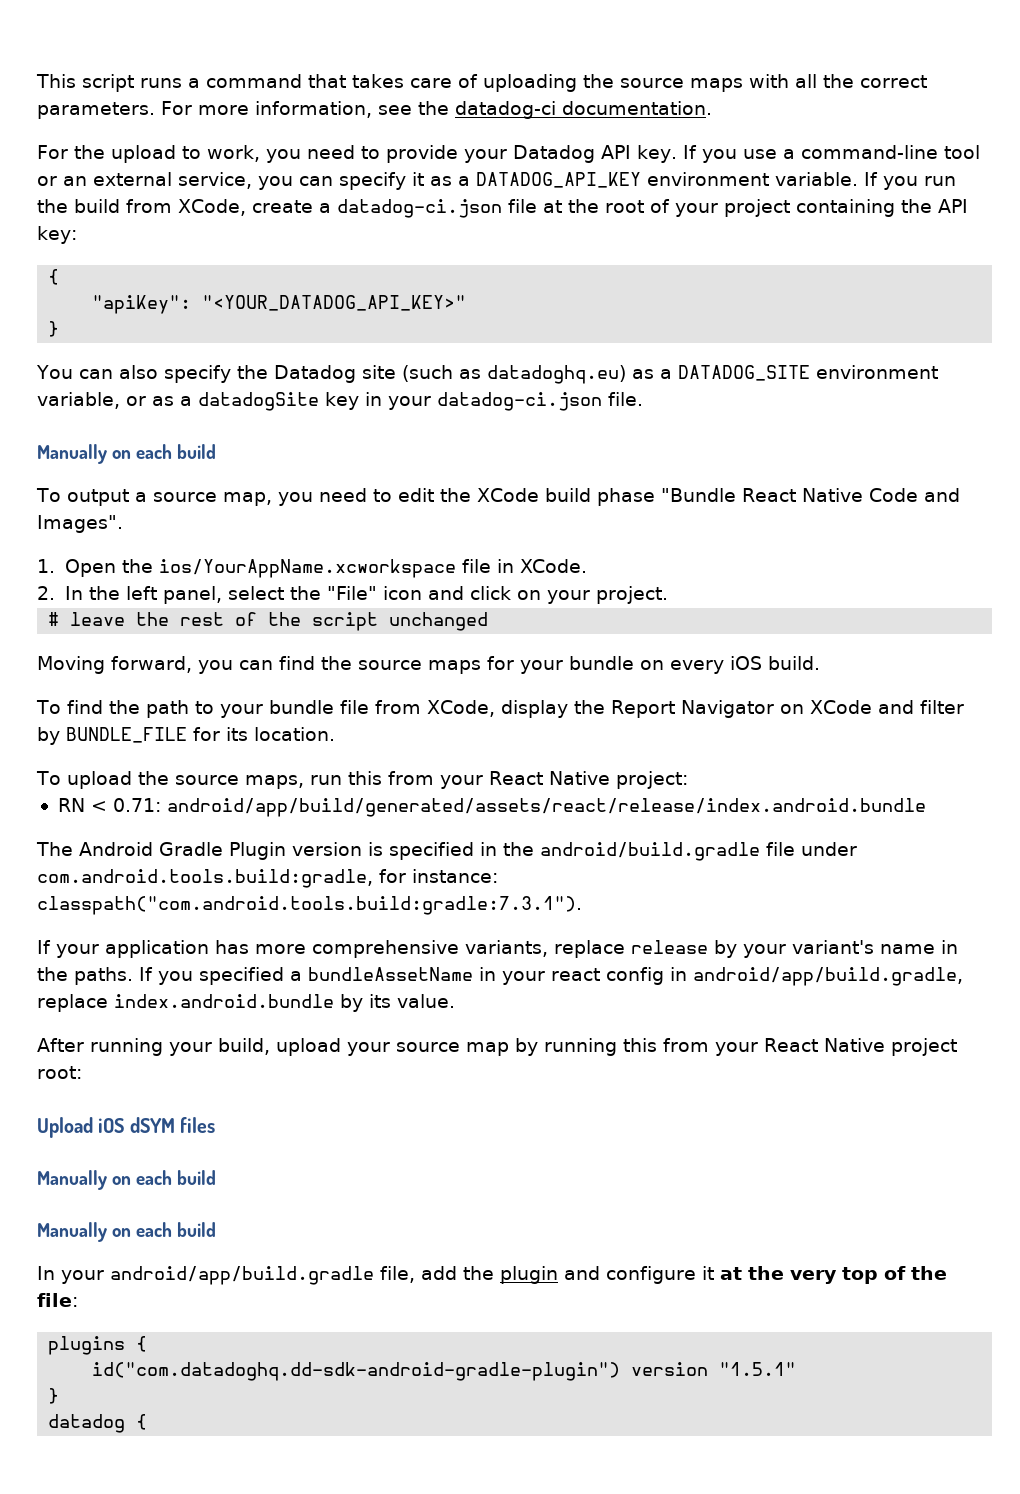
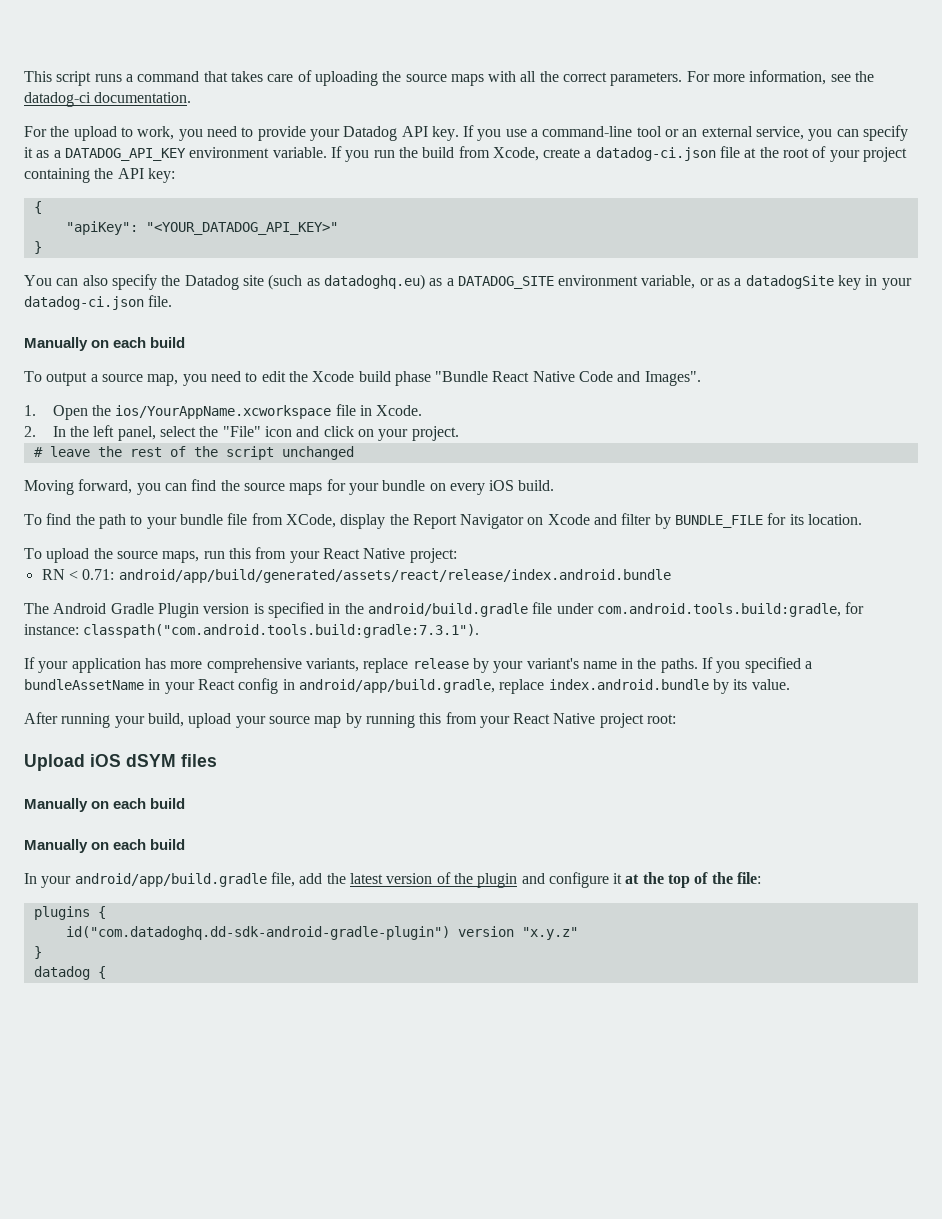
[178,199,246,216] XCode, -> [492,147,539,161] Xcode,
[476,488,539,502] XCode -> [312,371,355,382] Xcode
[519,559,588,573] XCode. -> [376,405,423,416] Xcode.
[809,700,872,714] XCode -> [547,514,590,525] Xcode
[551,968,600,981] react -> [197,679,235,690] React
(494, 1273) none -> [349,872,473,884] latest version of the
[790,1270,837,1284] very -> (664, 878) none
[719,1362,797,1376] "1.5.1" -> [521,927,578,940] "x.y.z"

